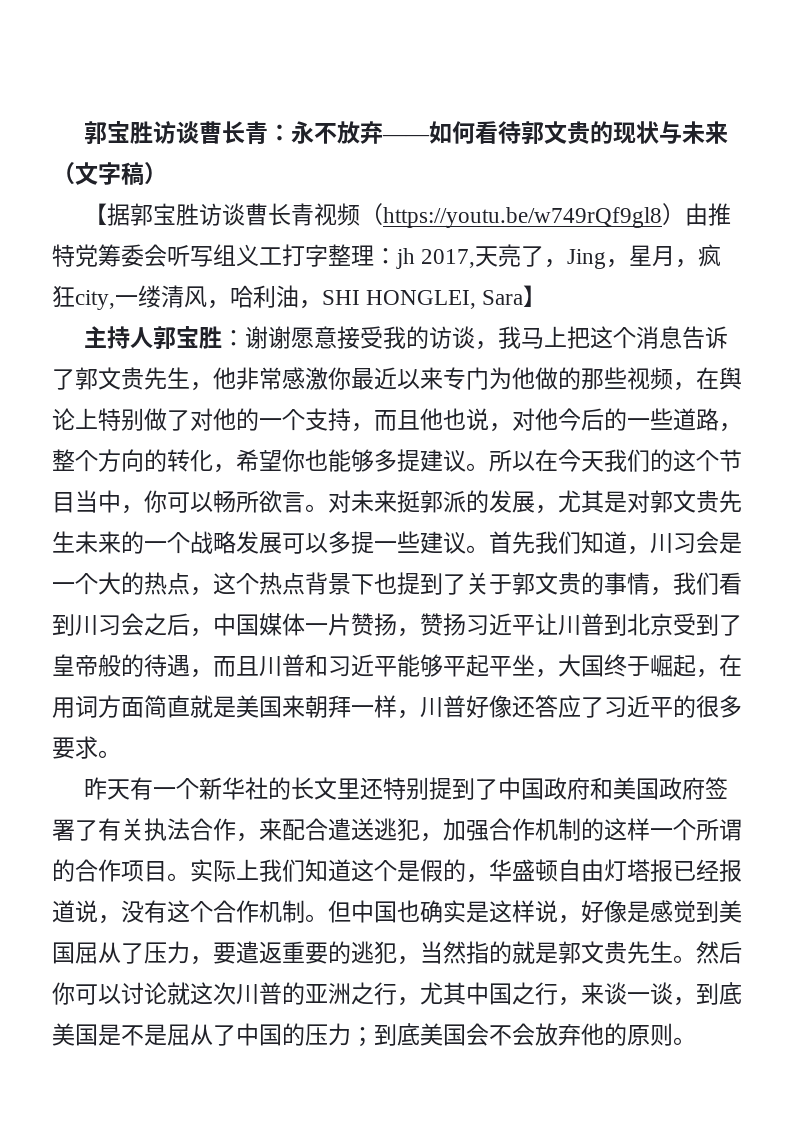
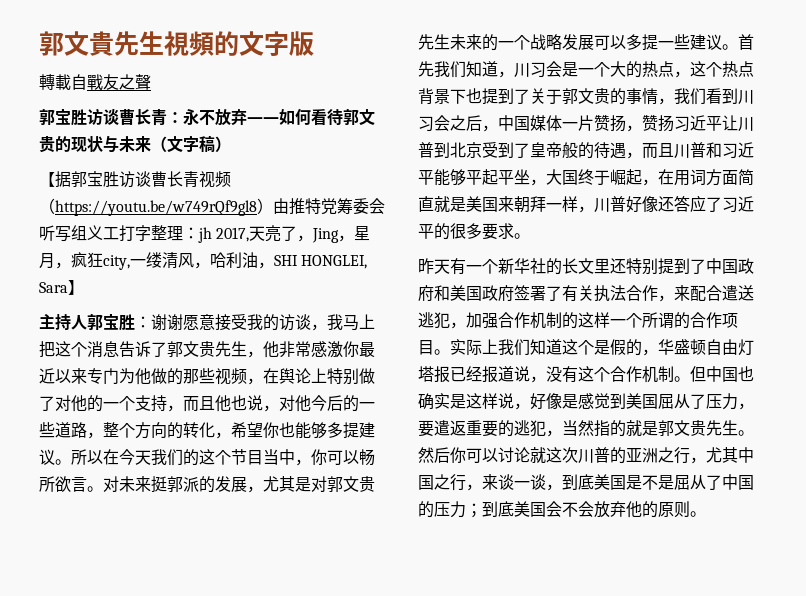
[83,121,107,144] 郭 -> [39,31,314,56] [39,74,151,91] [39,109,55,125] 郭文貴先生視頻的文字版 // 轉載自戰友之聲 // 郭

